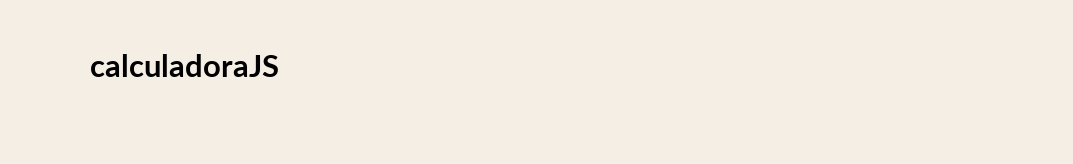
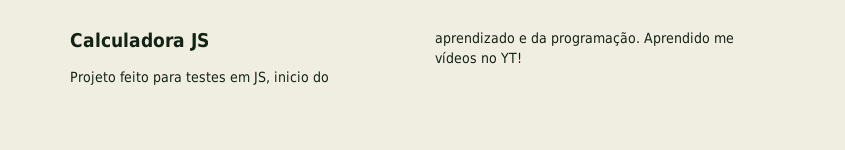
[90,54,279,77] calculadoraJS -> [70,32,209,51] [70,71,329,85] [435,32,734,46] [435,51,522,64] Calculadora JS // Projeto feito para testes em JS, inicio do aprendizado e da programação. Aprendido me vídeos no YT!

